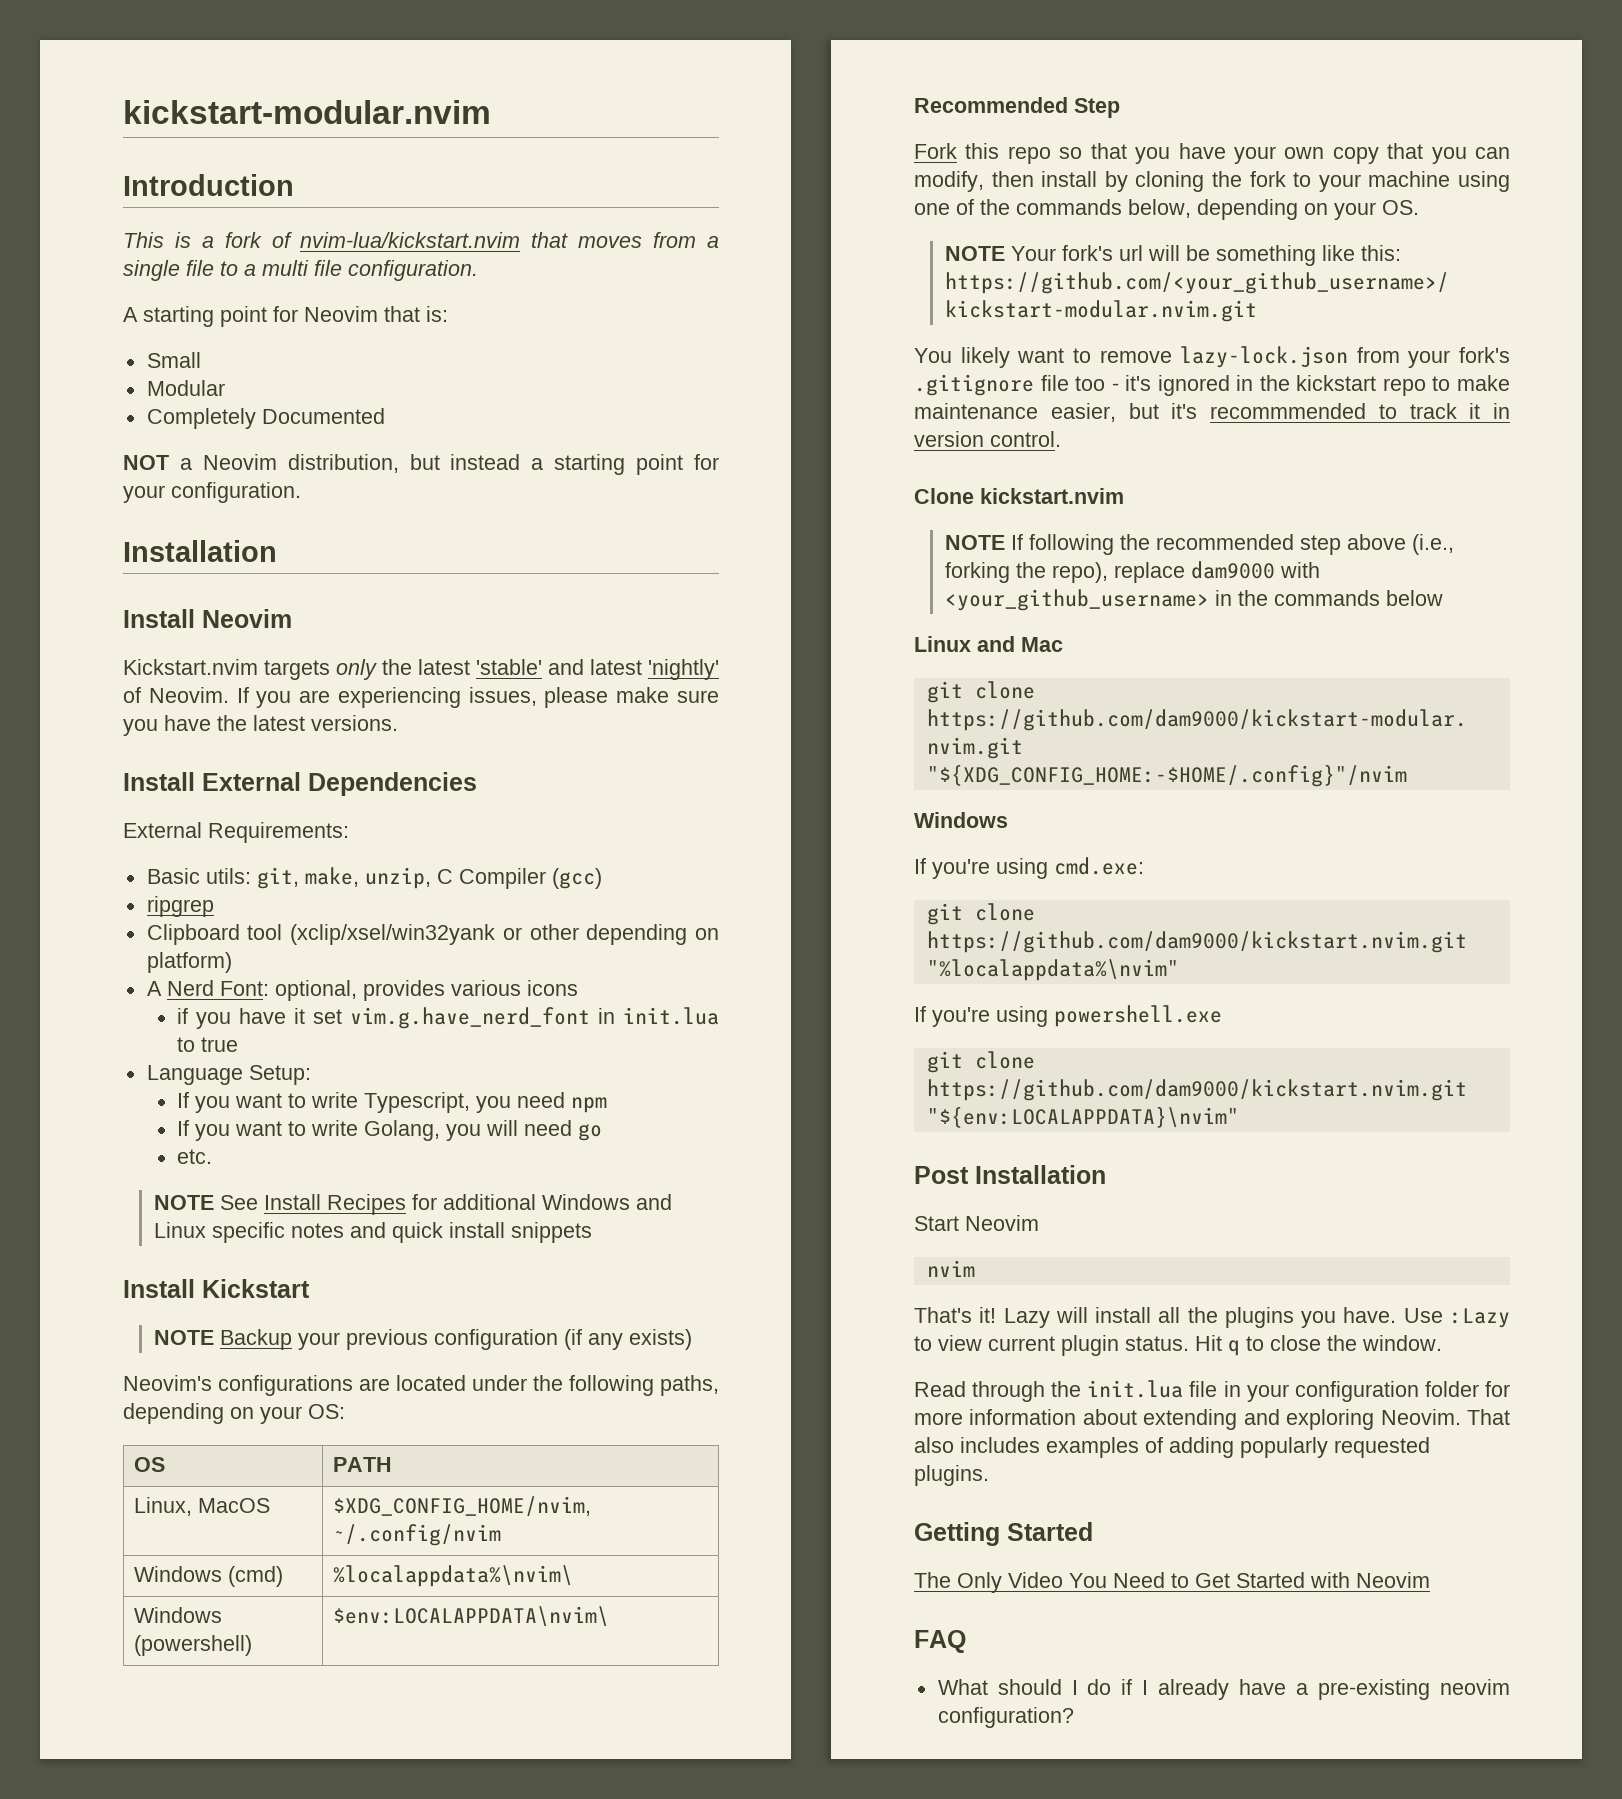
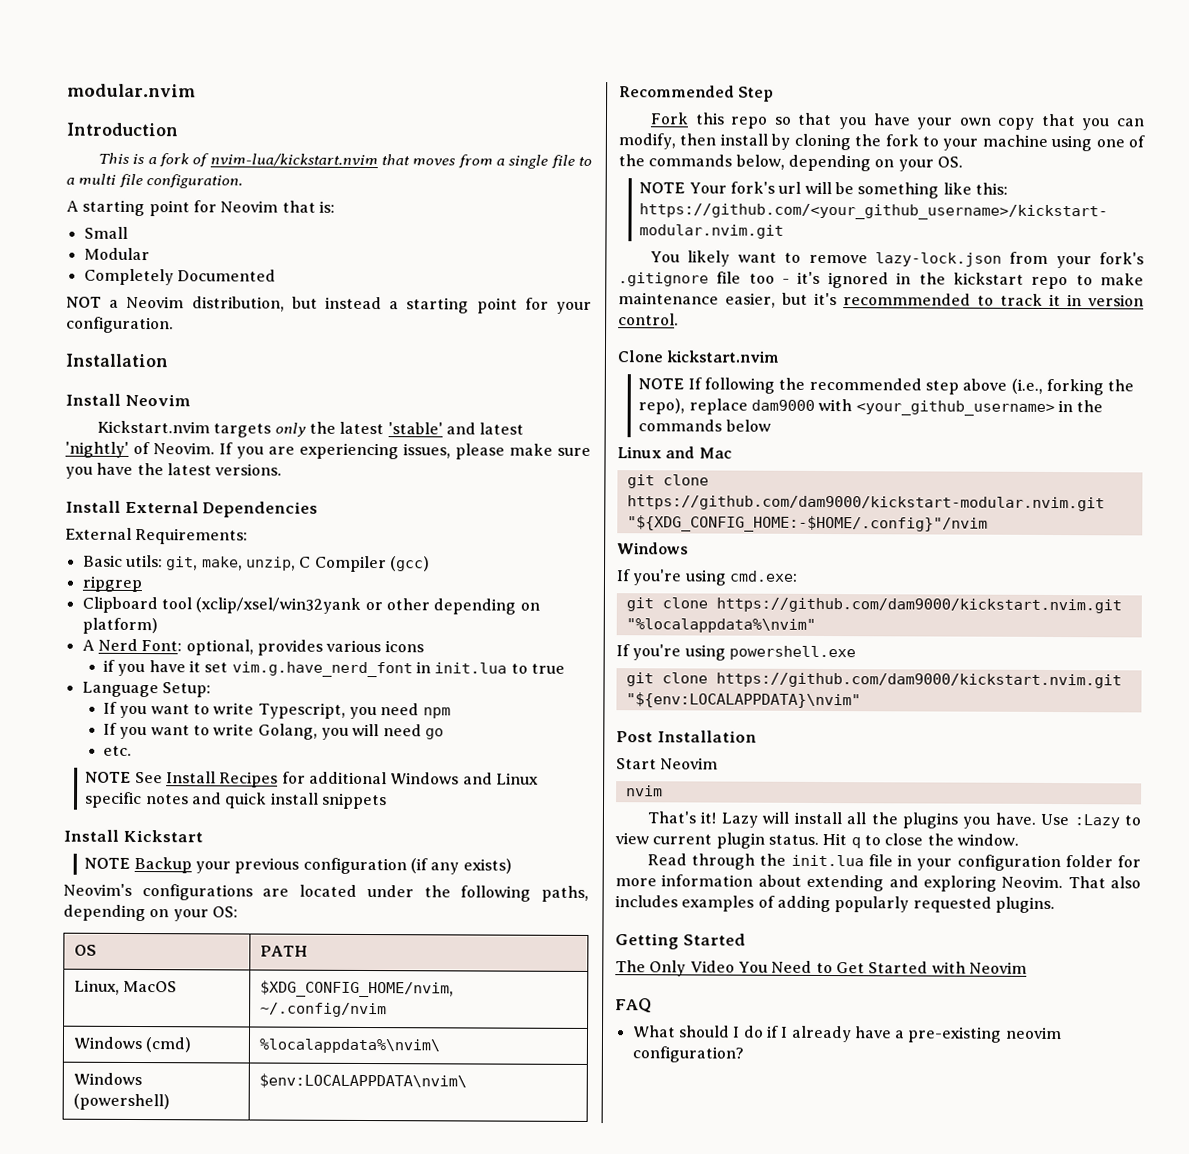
[123,100,491,124] kickstart-modular.nvim -> [67,83,196,98] modular.nvim

